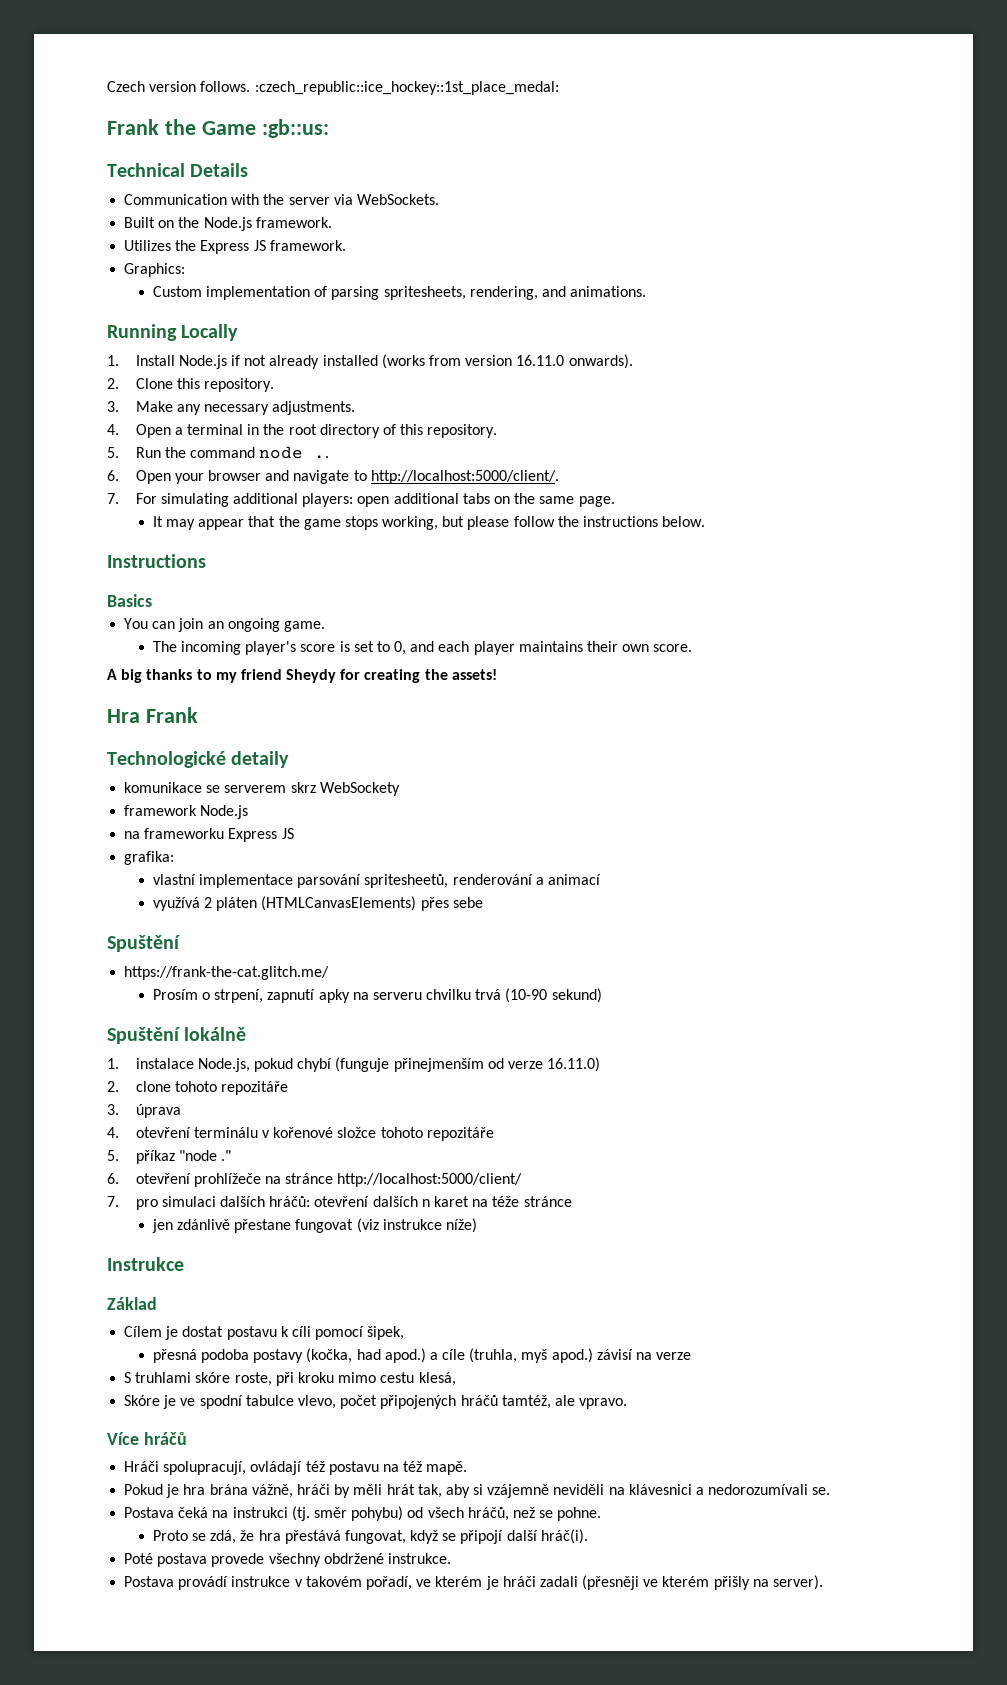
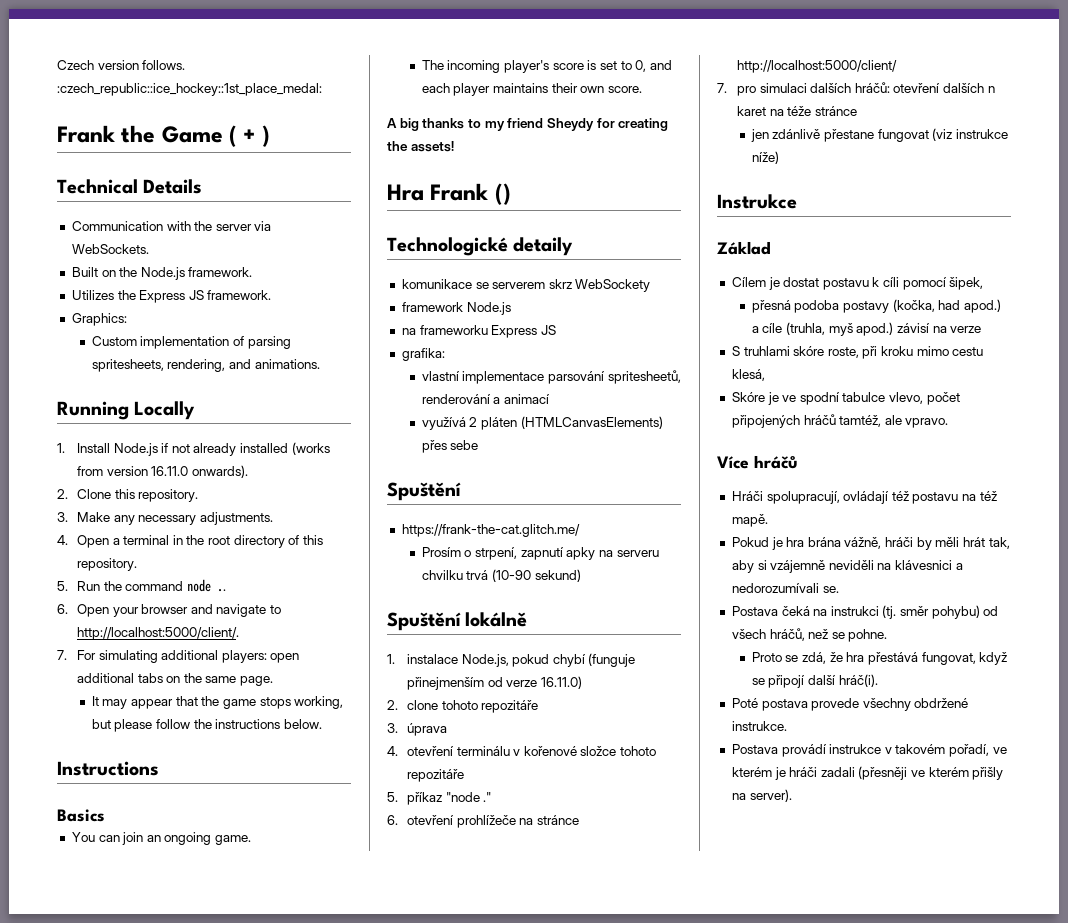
[261,119,329,138] :gb::us: -> [229,125,270,147] ( + )
(198, 715) none -> [494,183,511,205] ()

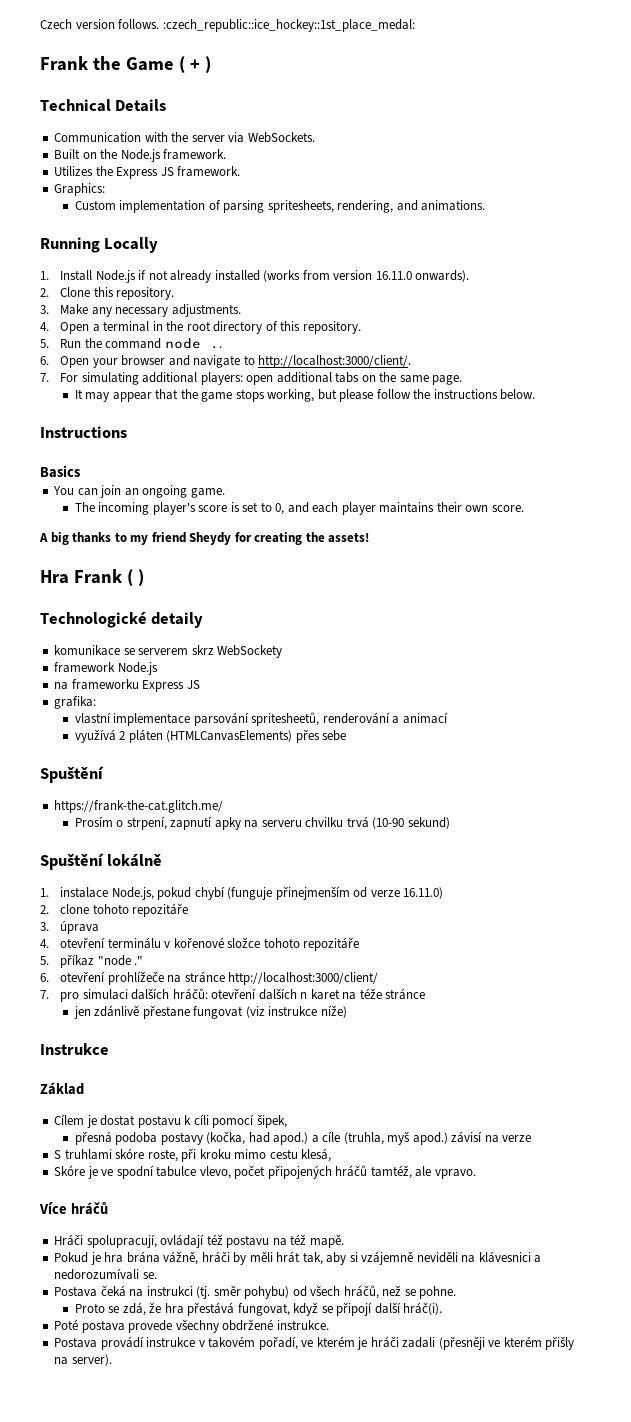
[76,627,239,640] http://localhost:5000/client/. -> [258,355,412,368] http://localhost:3000/client/.
[494,183,511,205] () -> [126,569,144,586] ( )
[736,60,897,73] http://localhost:5000/client/ -> [228,972,379,985] http://localhost:3000/client/

